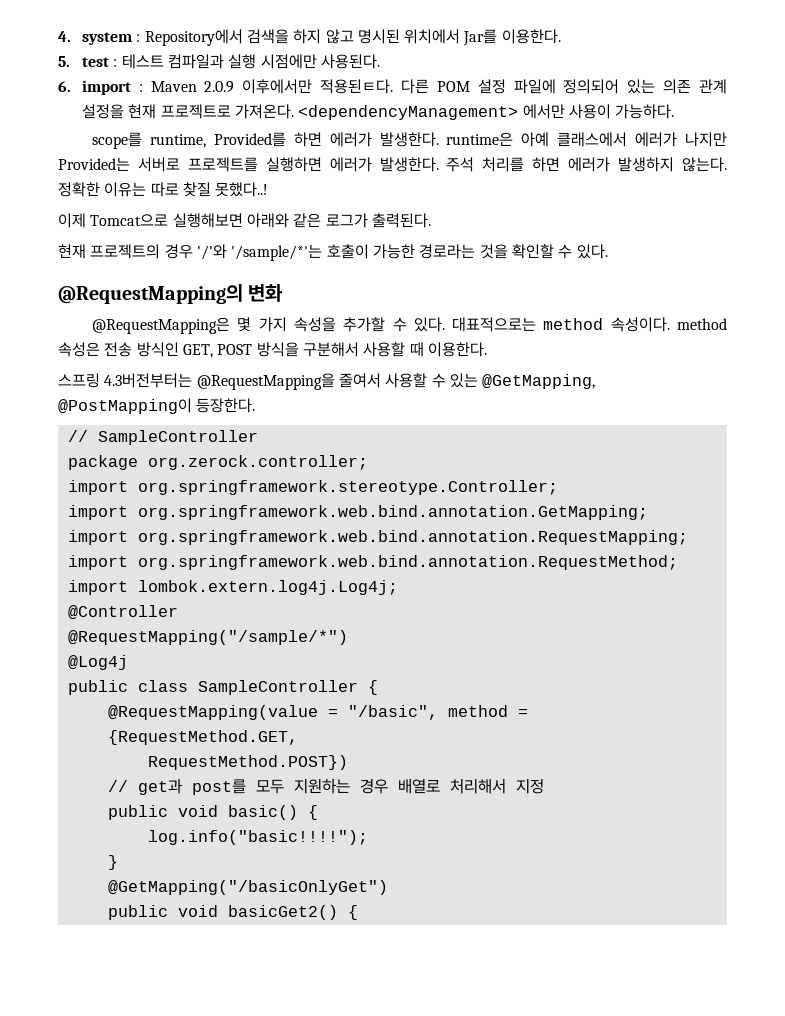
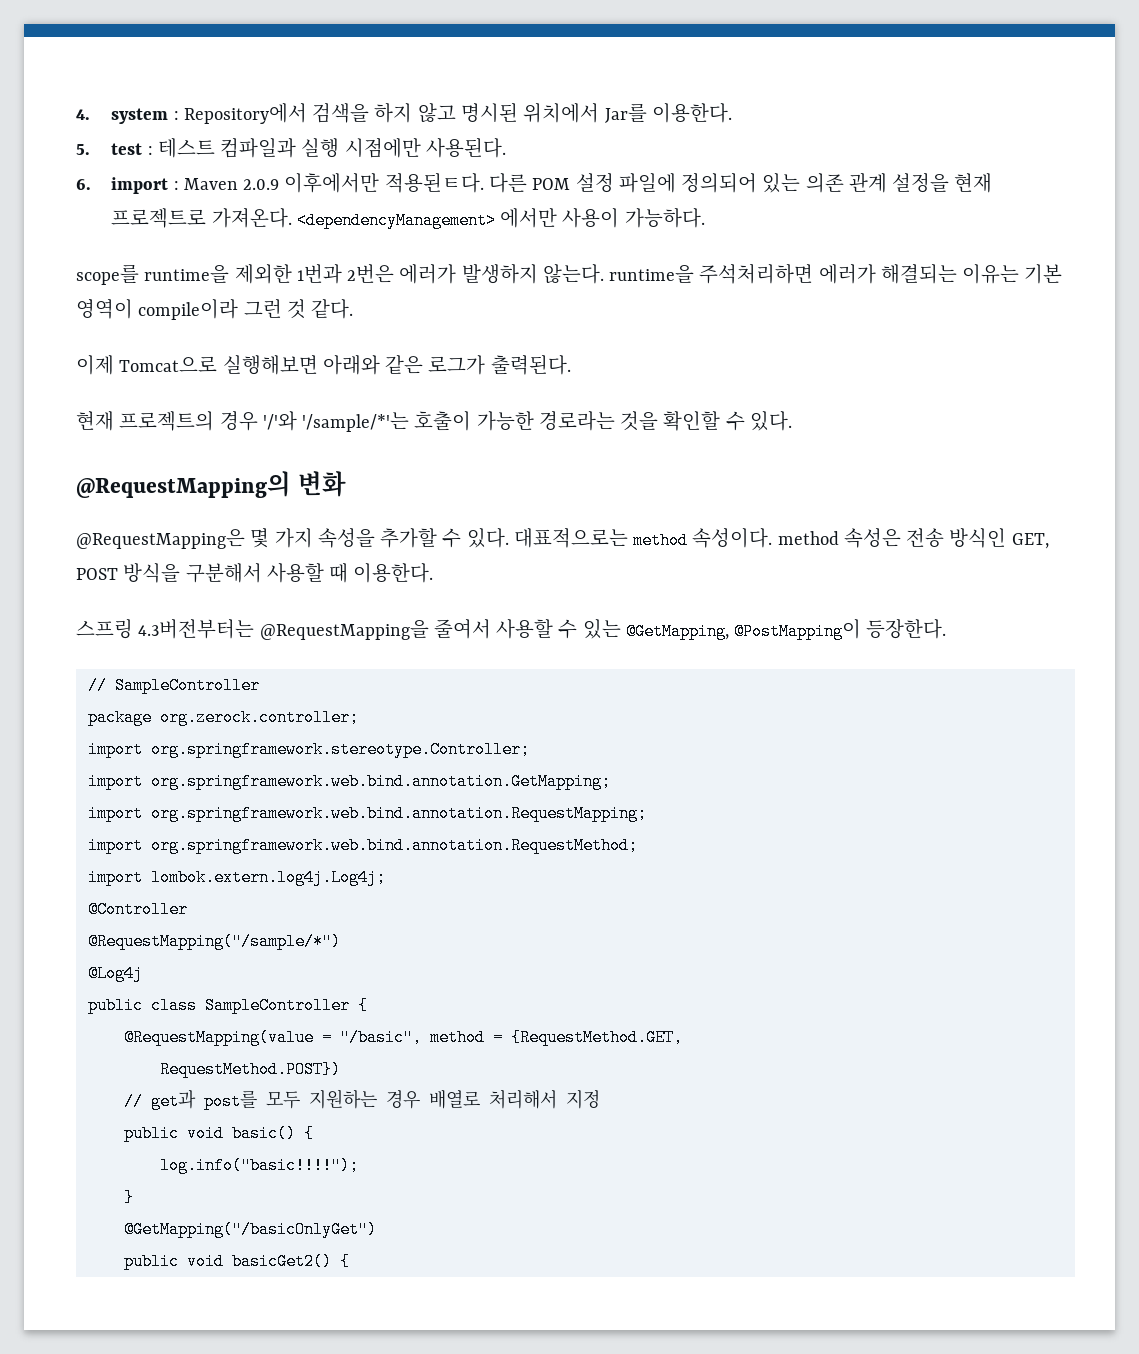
[149,132,728,148] [58,157,728,172] [58,182,269,197] runtime, Provided를 하면 에러가 발생한다. runtime은 아예 클래스에서 에러가 나지만 Provided는 서버로 프로젝트를 실행하면 에러가 발생한다. 주석 처리를 하면 에러가 발생하지 않는다. 정확한 이유는 따로 찾질 못했다..! -> [144,263,1063,284] [76,299,354,320] runtime을 제외한 1번과 2번은 에러가 발생하지 않는다. runtime을 주석처리하면 에러가 해결되는 이유는 기본 영역이 compile이라 그런 것 같다.

